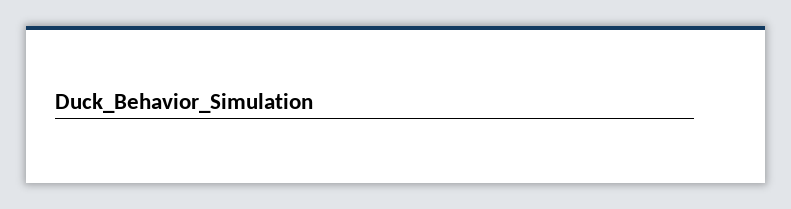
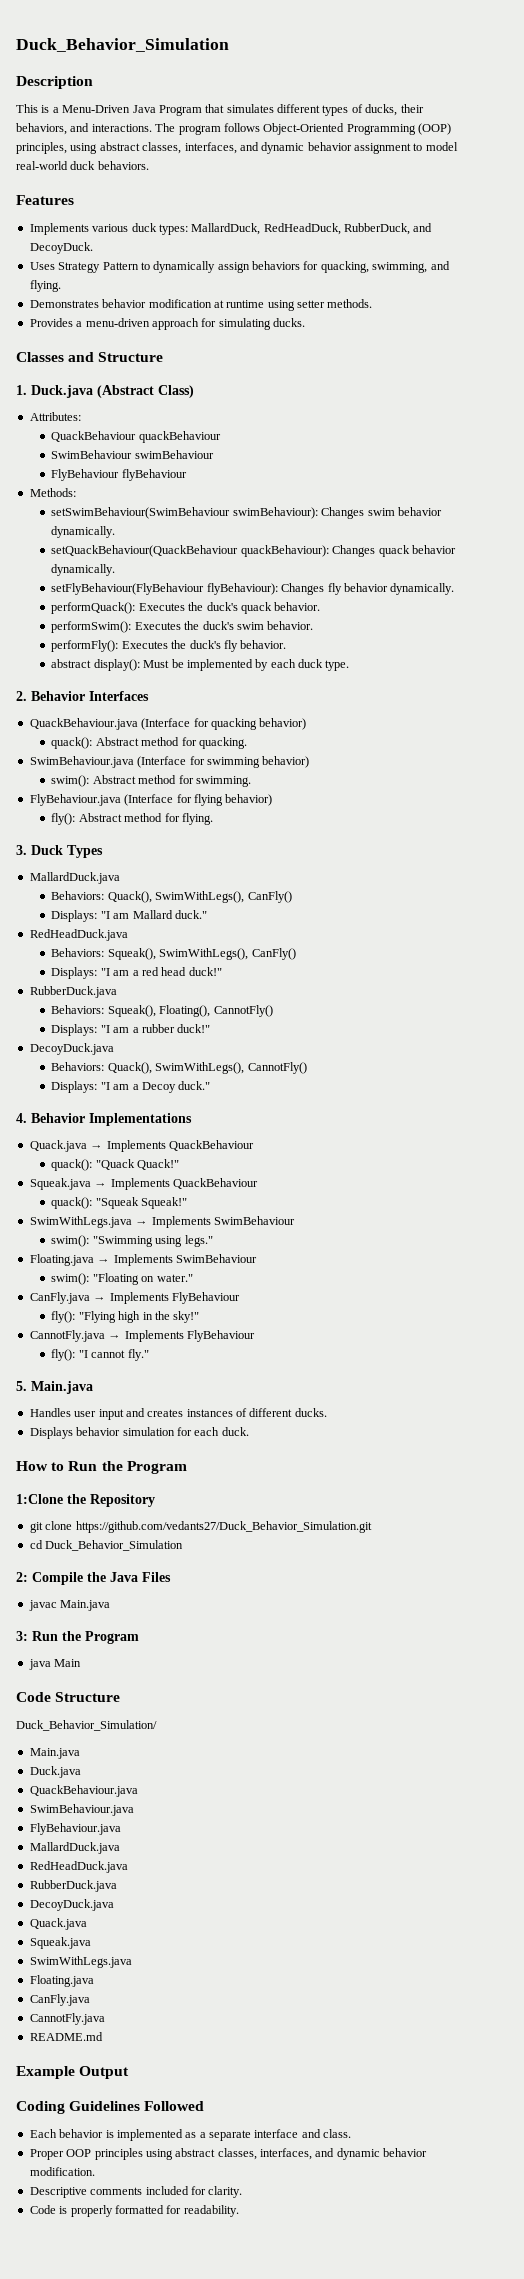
[55,93,313,113] Duck_Behavior_Simulation -> [16,38,229,52] [16,76,93,89] [16,104,424,116] [16,123,451,135] [16,142,458,154] [16,161,149,170] [16,195,74,205] [29,223,433,235] [29,242,93,254] [29,261,450,273] [29,280,61,292] [29,299,373,311] [29,318,305,330] [16,352,164,362] [16,385,194,398] [29,412,81,421] [51,431,221,443] [51,450,214,459] [51,469,187,481] [29,488,76,497] [51,507,442,519] [51,526,116,538] [51,545,456,557] [51,564,116,576] [51,583,455,595] [51,602,321,614] [51,621,314,633] [51,640,287,652] [51,659,350,671] [16,691,149,701] [29,718,307,730] [51,737,247,749] [29,756,310,768] [51,775,251,787] [29,794,273,806] [51,813,213,825] [16,845,103,858] [29,872,120,884] [51,891,292,903] [51,910,207,922] [29,929,128,941] [51,948,296,960] [51,967,222,979] [29,986,117,998] [51,1005,273,1017] [51,1024,211,1036] [29,1043,114,1055] [51,1062,307,1074] [51,1081,211,1093] [16,1113,192,1126] [29,1140,254,1152] [51,1159,180,1171] [29,1178,258,1190] [51,1197,188,1209] [29,1216,295,1228] [51,1235,213,1247] [29,1254,257,1266] [51,1273,193,1285] [29,1292,240,1304] [51,1311,200,1323] [29,1330,255,1342] [51,1349,149,1361] [16,1381,93,1394] [29,1408,327,1420] [29,1427,249,1439] [16,1461,187,1474] [16,1494,155,1507] [29,1521,372,1533] [29,1540,184,1551] [16,1572,171,1585] [28,1600,111,1611] [16,1631,139,1644] [28,1659,82,1670] [16,1692,121,1702] [16,1720,157,1731] [29,1748,80,1759] [29,1766,81,1778] [29,1785,138,1797] [29,1804,134,1816] [29,1823,121,1835] [29,1842,120,1854] [29,1861,128,1873] [29,1880,117,1892] [29,1899,114,1911] [29,1918,87,1930] [29,1937,91,1949] [29,1956,132,1968] [29,1975,94,1987] [29,1994,90,2006] [29,2013,105,2025] [29,2032,103,2041] [16,2066,130,2079] [16,2101,205,2114] [29,2129,352,2141] [29,2148,428,2160] [29,2167,95,2176] [29,2186,243,2198] [29,2205,239,2217] Duck_Behavior_Simulation // Description // This is a Menu-Driven Java Program that simulates different types of ducks, their behaviors, and interactions. The program follows Object-Oriented Programming (OOP) principles, using abstract classes, interfaces, and dynamic behavior assignment to model real-world duck behaviors. // Features // Implements various duck types: MallardDuck, RedHeadDuck, RubberDuck, and DecoyDuck. // Uses Strategy Pattern to dynamically assign behaviors for quacking, swimming, and flying. // Demonstrates behavior modification at runtime using setter methods. // Provides a menu-driven approach for simulating ducks. // Classes and Structure // 1. Duck.java (Abstract Class) // Attributes: // QuackBehaviour quackBehaviour // SwimBehaviour swimBehaviour // FlyBehaviour flyBehaviour // Methods: // setSwimBehaviour(SwimBehaviour swimBehaviour): Changes swim behavior dynamically. // setQuackBehaviour(QuackBehaviour quackBehaviour): Changes quack behavior dynamically. // setFlyBehaviour(FlyBehaviour flyBehaviour): Changes fly behavior dynamically. // performQuack(): Executes the duck's quack behavior. // performSwim(): Executes the duck's swim behavior. // performFly(): Executes the duck's fly behavior. // abstract display(): Must be implemented by each duck type. // 2. Behavior Interfaces // QuackBehaviour.java (Interface for quacking behavior) // quack(): Abstract method for quacking. // SwimBehaviour.java (Interface for swimming behavior) // swim(): Abstract method for swimming. // FlyBehaviour.java (Interface for flying behavior) // fly(): Abstract method for flying. // 3. Duck Types // MallardDuck.java // Behaviors: Quack(), SwimWithLegs(), CanFly() // Displays: "I am Mallard duck." // RedHeadDuck.java // Behaviors: Squeak(), SwimWithLegs(), CanFly() // Displays: "I am a red head duck!" // RubberDuck.java // Behaviors: Squeak(), Floating(), CannotFly() // Displays: "I am a rubber duck!" // DecoyDuck.java // Behaviors: Quack(), SwimWithLegs(), CannotFly() // Displays: "I am a Decoy duck." // 4. Behavior Implementations // Quack.java → Implements QuackBehaviour // quack(): "Quack Quack!" // Squeak.java → Implements QuackBehaviour // quack(): "Squeak Squeak!" // SwimWithLegs.java → Implements SwimBehaviour // swim(): "Swimming using legs." // Floating.java → Implements SwimBehaviour // swim(): "Floating on water." // CanFly.java → Implements FlyBehaviour // fly(): "Flying high in the sky!" // CannotFly.java → Implements FlyBehaviour // fly(): "I cannot fly." // 5. Main.java // Handles user input and creates instances of different ducks. // Displays behavior simulation for each duck. // How to Run the Program // 1:Clone the Repository // git clone https://github.com/vedants27/Duck_Behavior_Simulation.git // cd Duck_Behavior_Simulation // 2: Compile the Java Files // javac Main.java // 3: Run the Program // java Main // Code Structure // Duck_Behavior_Simulation/ // Main.java // Duck.java // QuackBehaviour.java // SwimBehaviour.java // FlyBehaviour.java // MallardDuck.java // RedHeadDuck.java // RubberDuck.java // DecoyDuck.java // Quack.java // Squeak.java // SwimWithLegs.java // Floating.java // CanFly.java // CannotFly.java // README.md // Example Output // Coding Guidelines Followed // Each behavior is implemented as a separate interface and class. // Proper OOP principles using abstract classes, interfaces, and dynamic behavior modification. // Descriptive comments included for clarity. // Code is properly formatted for readability.

